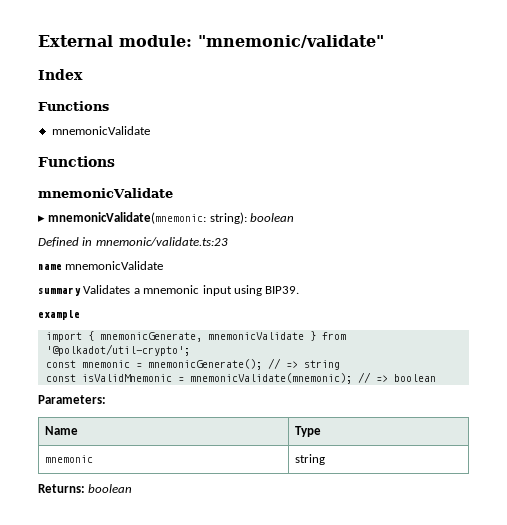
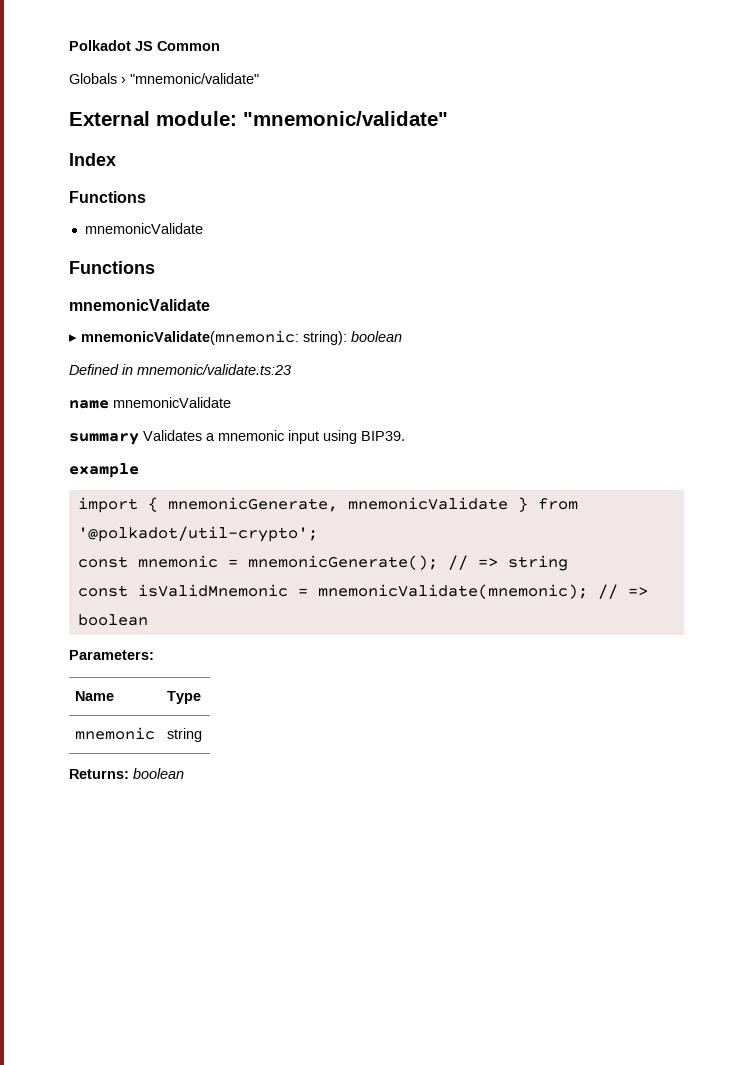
(38, 41) none -> [69,40,220,51] [69,73,259,84] Polkadot JS Common // Globals › "mnemonic/validate" //

